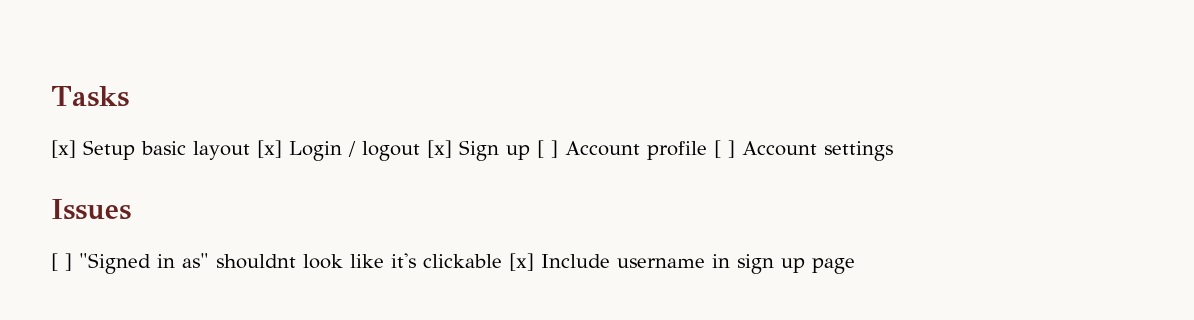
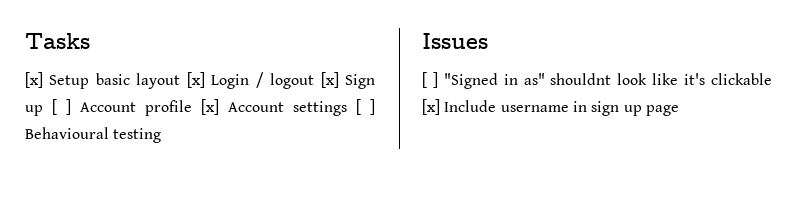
[714,140,893,161] [ ] Account settings -> [201,99,375,116] [25,127,162,143] [x] Account settings [ ] Behavioural testing

